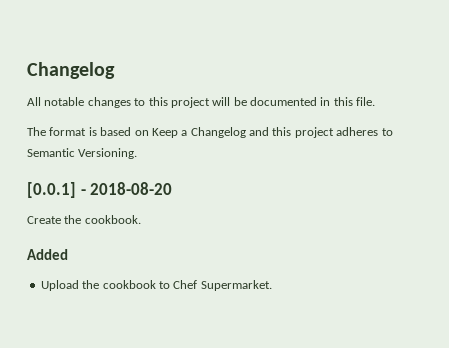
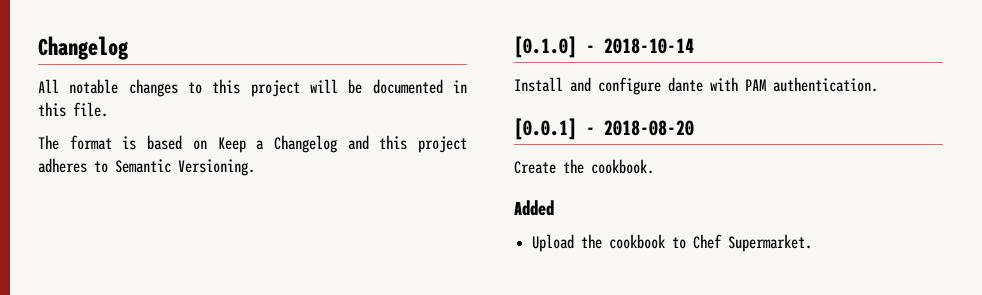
(138, 153) none -> [514,36,694,58] [514,77,878,95] // [0.1.0] - 2018-10-14 // Install and configure dante with PAM authentication.

